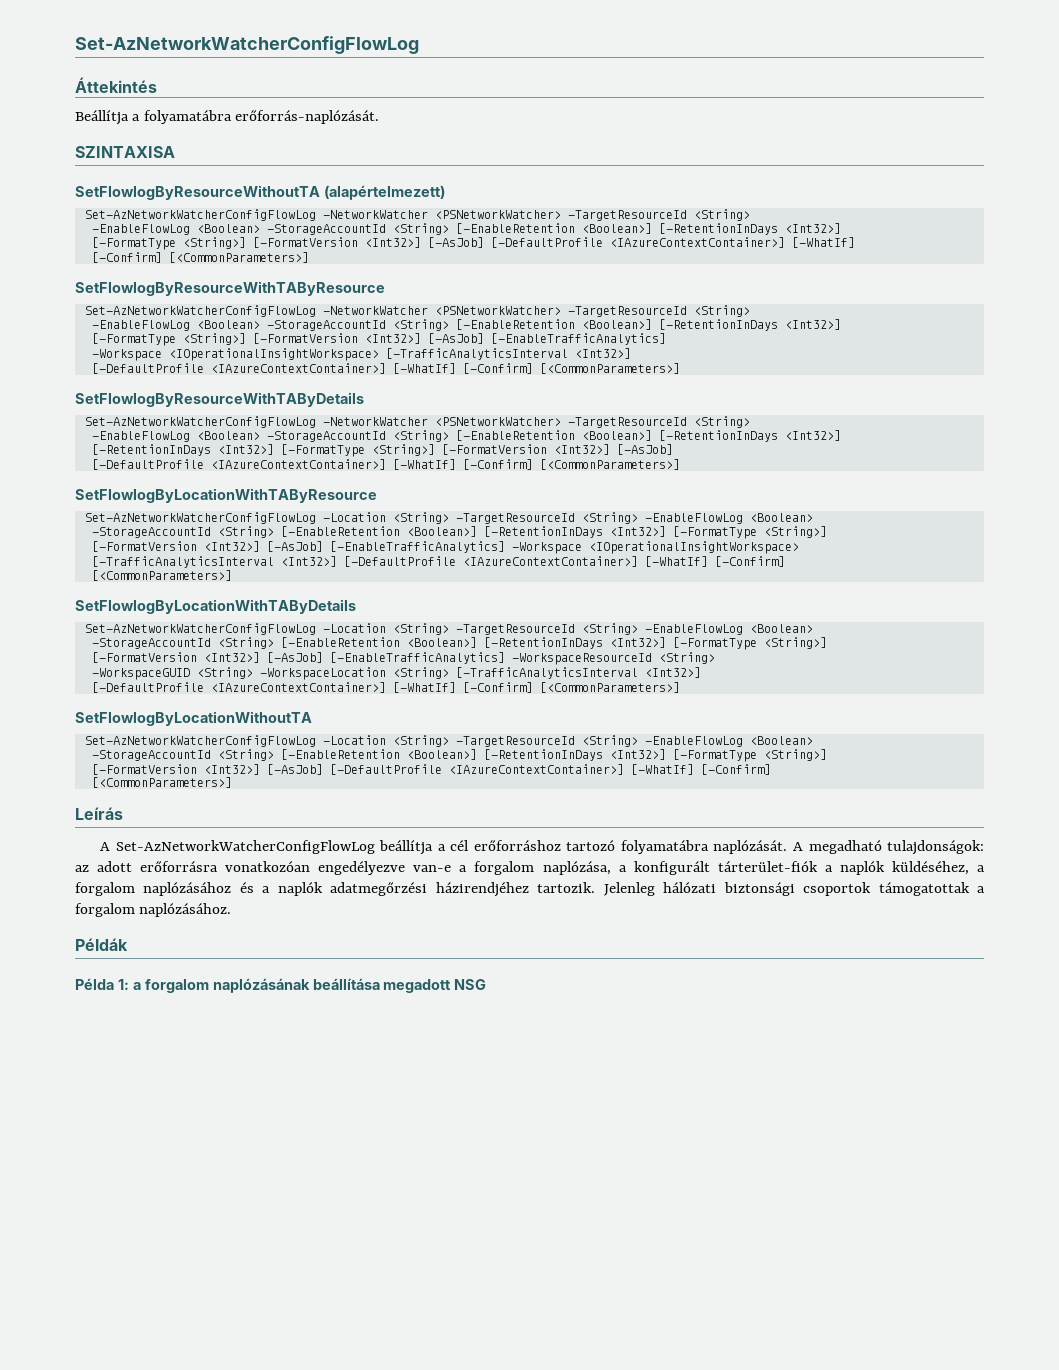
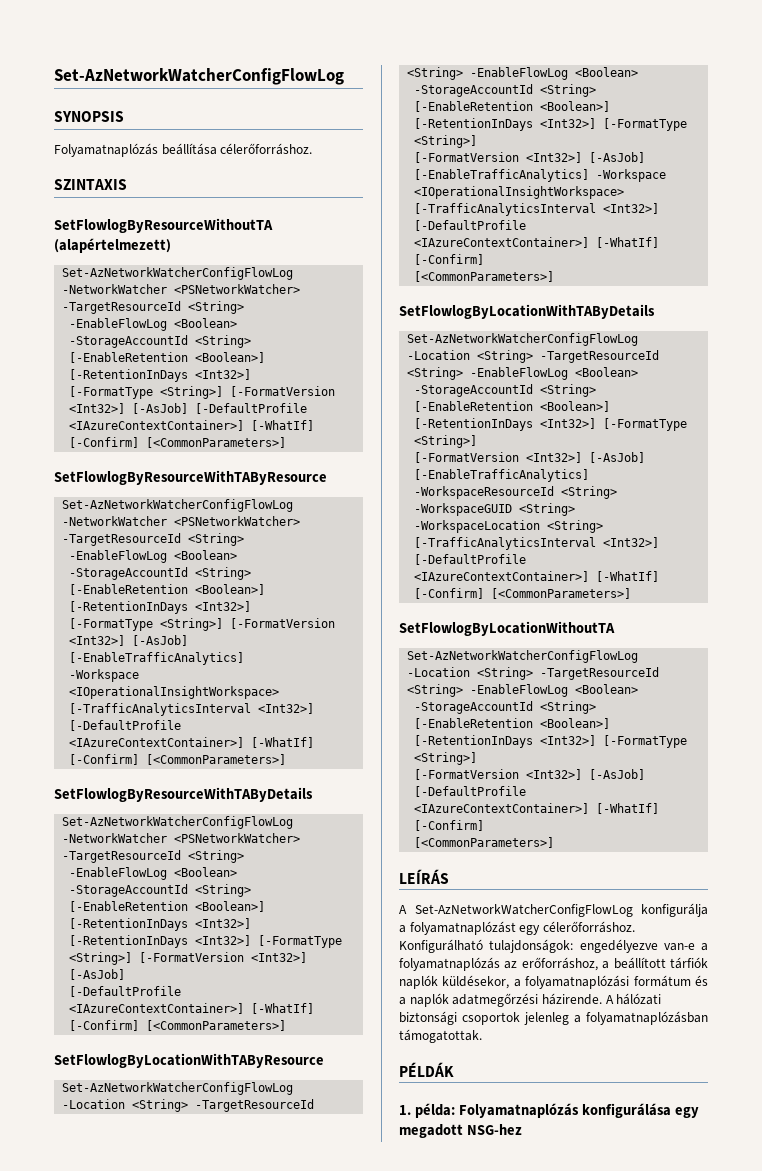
[75,77,157,93] [75,110,380,125] [75,146,175,158] Áttekintés // Beállítja a folyamatábra erőforrás-naplózását. // SZINTAXISA -> [54,111,124,122] [54,143,313,157] [54,179,127,190] SYNOPSIS // Folyamatnaplózás beállítása célerőforráshoz. // SZINTAXIS
[75,807,123,820] Leírás -> [399,869,449,884] LEÍRÁS
[379,840,984,855] [75,861,986,875] [75,882,985,897] [75,903,232,917] [75,938,128,951] [75,978,487,993] beállítja a cél erőforráshoz tartozó folyamatábra naplózását. A megadható tulajdonságok: az adott erőforrásra vonatkozóan engedélyezve van-e a forgalom naplózása, a konfigurált tárterület-fiók a naplók küldéséhez, a forgalom naplózásához és a naplók adatmegőrzési házirendjéhez tartozik. Jelenleg hálózati biztonsági csoportok támogatottak a forgalom naplózásához. // Példák // Példa 1: a forgalom naplózásának beállítása megadott NSG -> [641,903,708,917] [399,921,635,935] [399,939,708,953] [399,957,708,971] [399,975,708,989] [399,993,662,1007] [399,1011,708,1025] [399,1029,482,1043] [399,1062,454,1077] [399,1103,699,1118] [399,1124,522,1138] konfigurálja a folyamatnaplózást egy célerőforráshoz. Konfigurálható tulajdonságok: engedélyezve van-e a folyamatnaplózás az erőforráshoz, a beállított tárfiók naplók küldésekor, a folyamatnaplózási formátum és a naplók adatmegőrzési házirende. A hálózati biztonsági csoportok jelenleg a folyamatnaplózásban támogatottak. // PÉLDÁK // 1. példa: Folyamatnaplózás konfigurálása egy megadott NSG-hez

